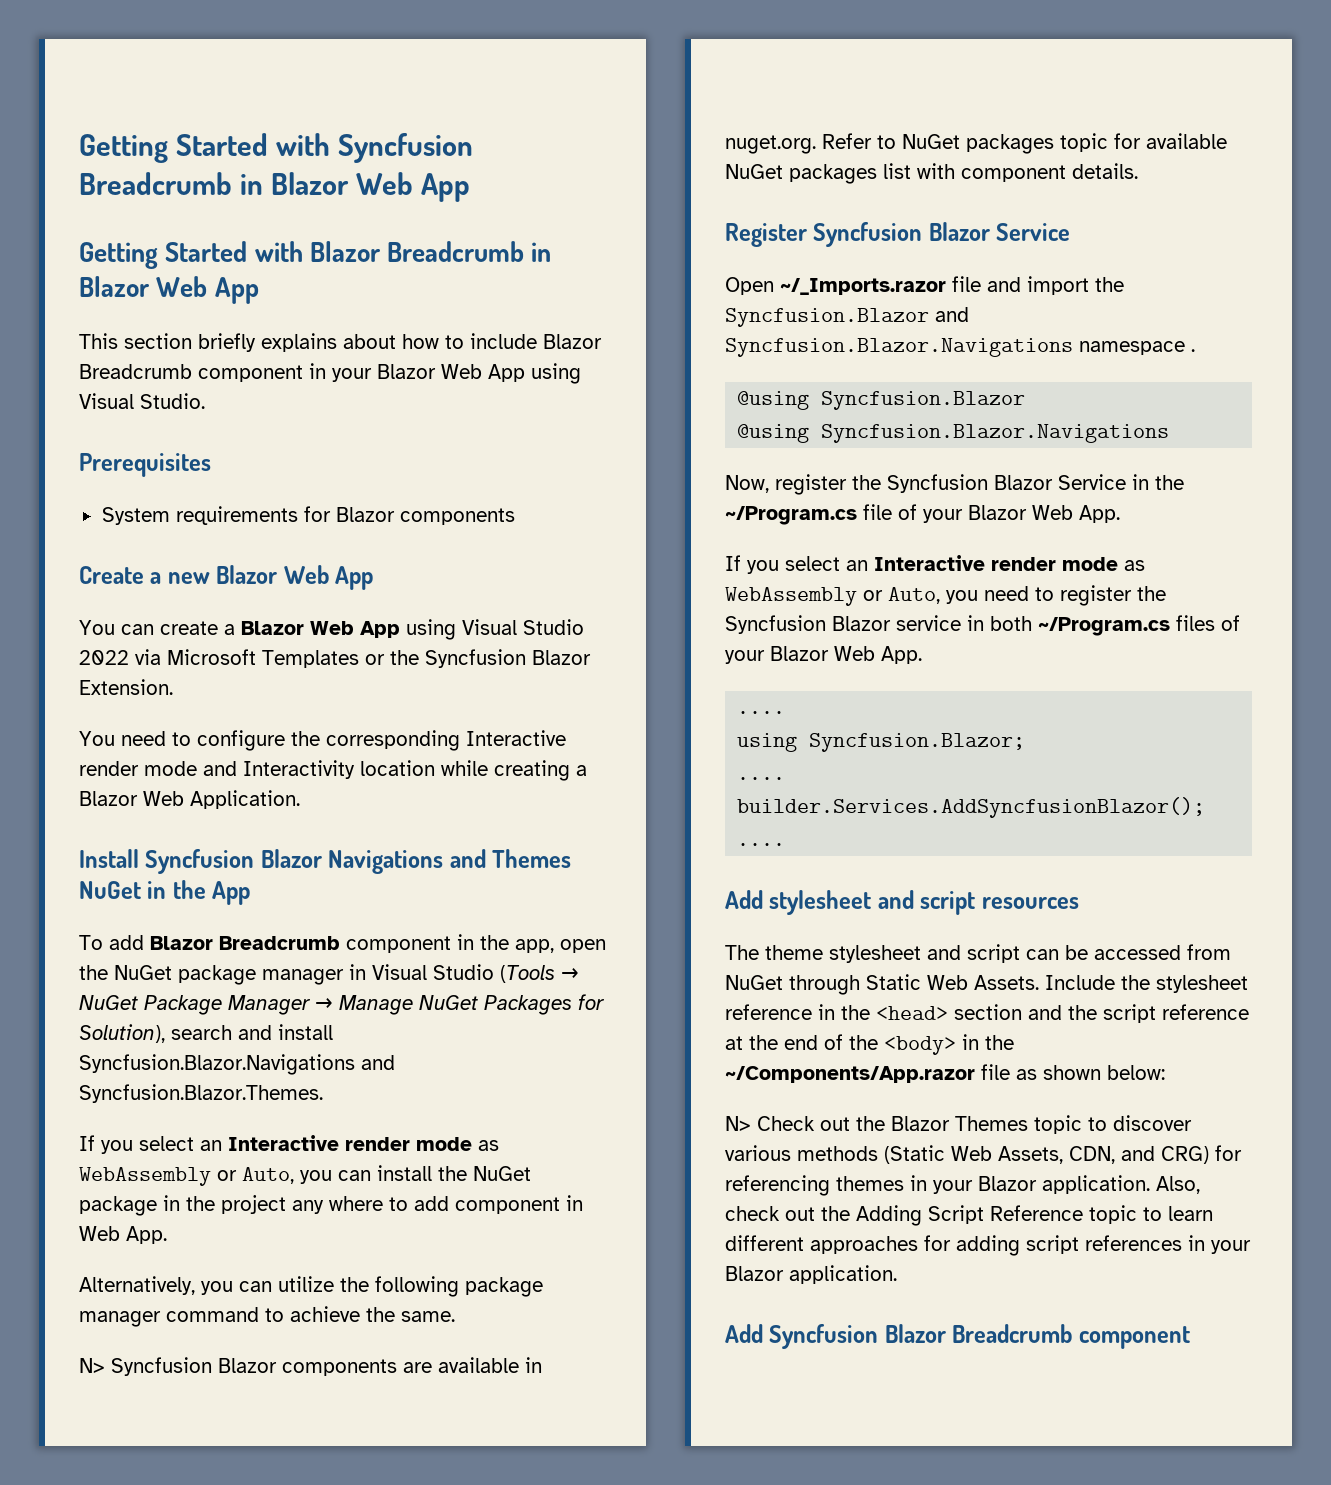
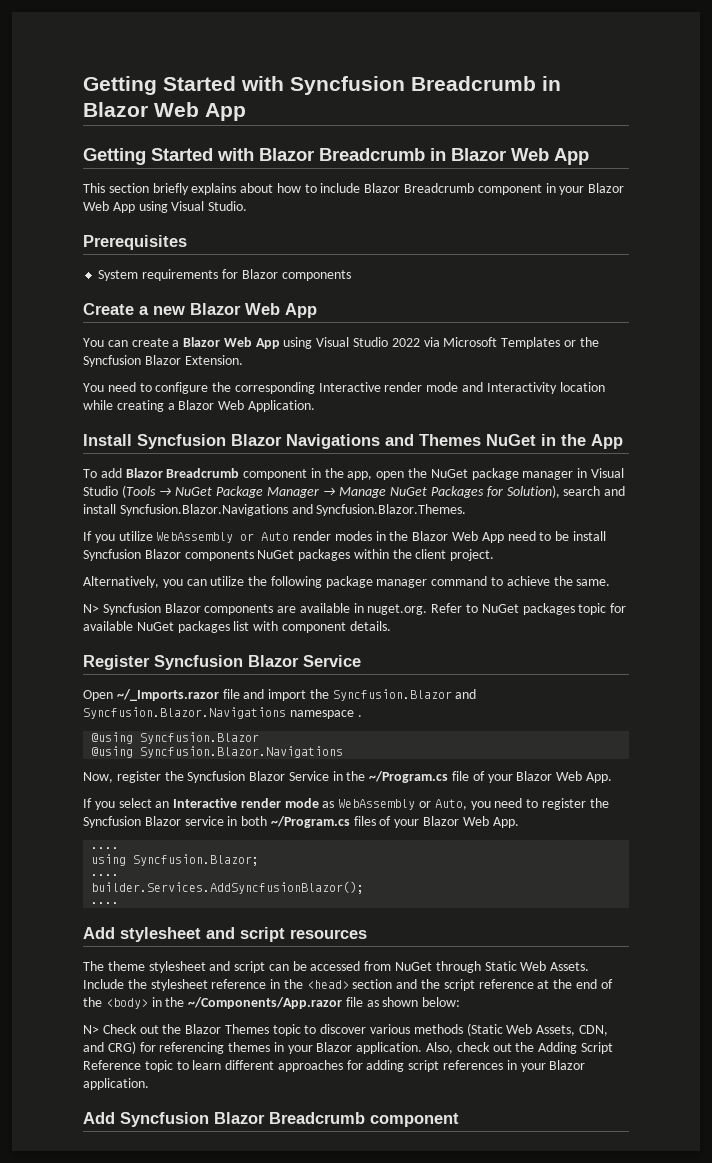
[139,1135,499,1151] [79,1165,531,1186] [79,1195,583,1216] [79,1226,167,1244] select an Interactive render mode as WebAssembly or Auto, you can install the NuGet package in the project any where to add component in Web App. -> [118,531,606,543] [83,549,495,561] utilize WebAssembly or Auto render modes in the Blazor Web App need to be install Syncfusion Blazor components NuGet packages within the client project.

